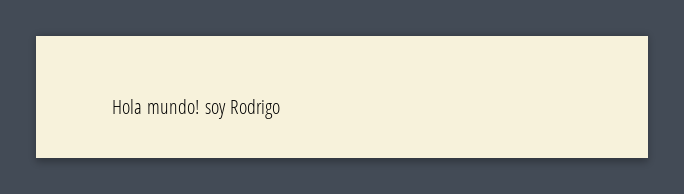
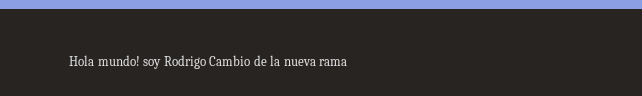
(280, 109) none -> [209,55,348,66] Cambio de la nueva rama

